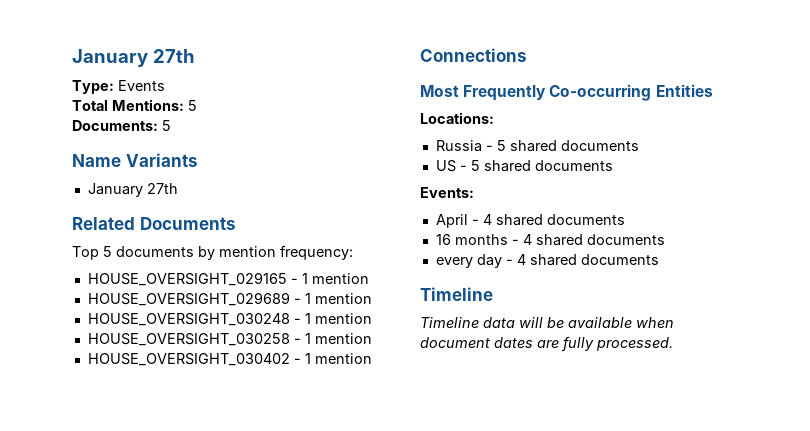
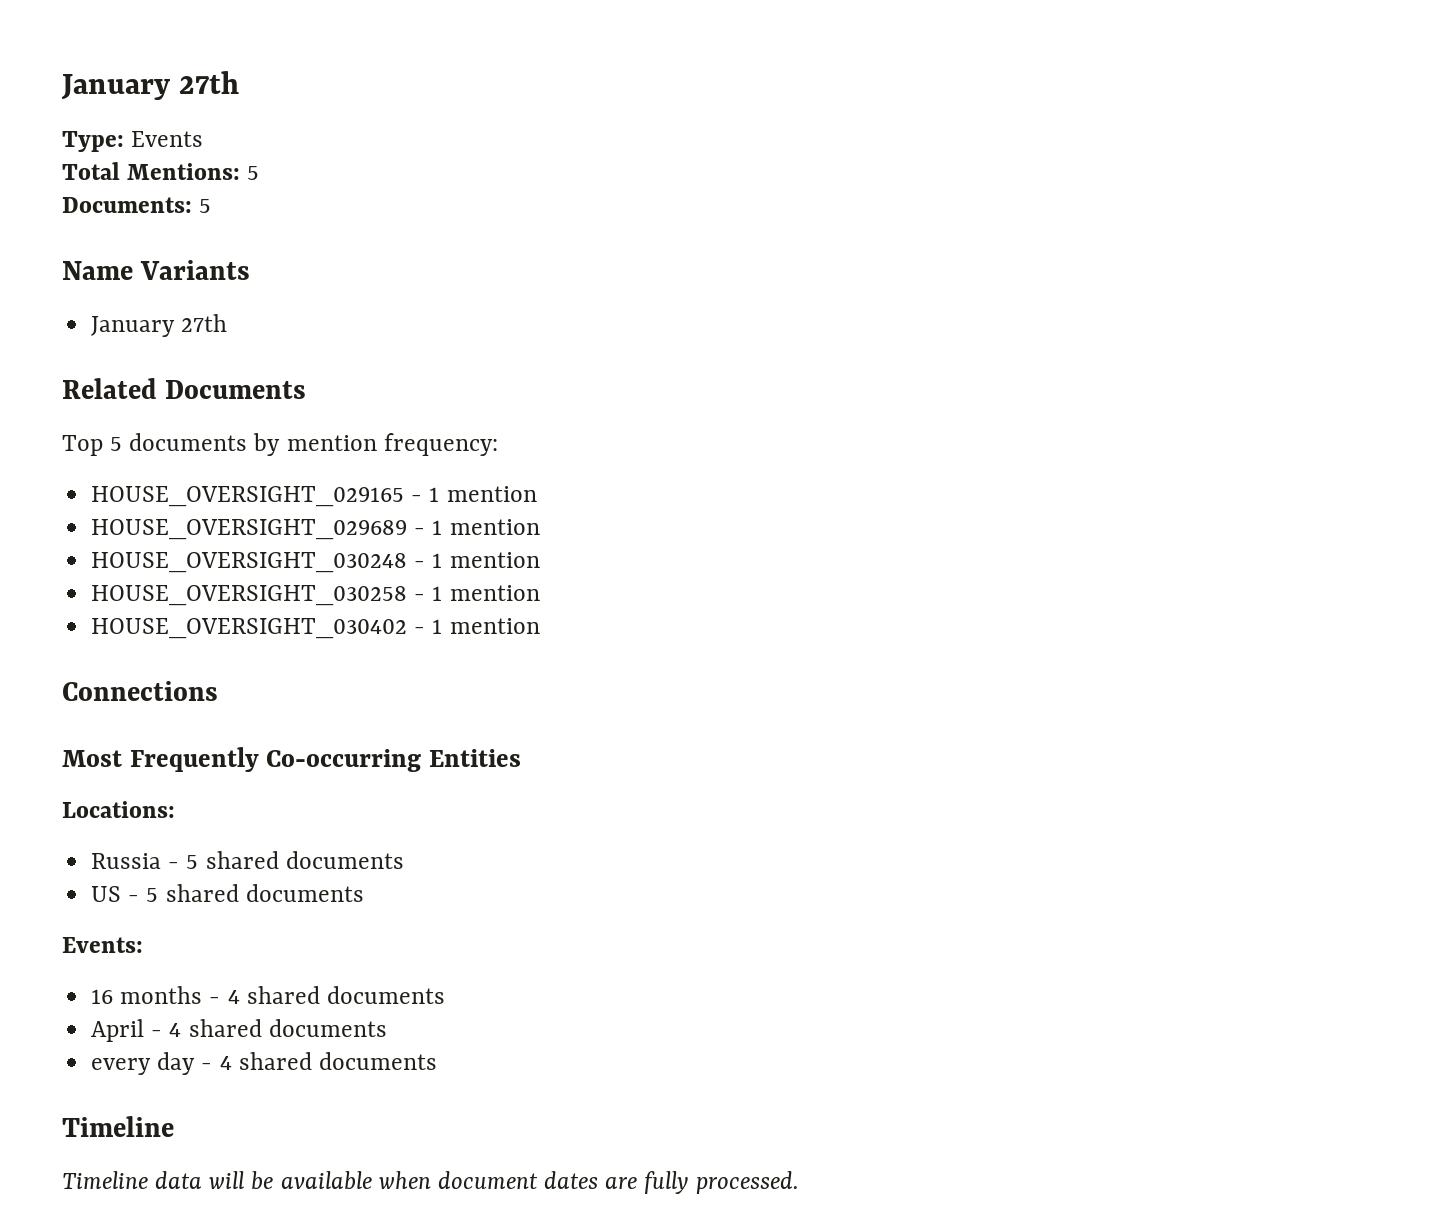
[435,214,625,228] [435,234,508,245] April - 4 shared documents // 16 months -> [91,986,445,1004] [91,1019,145,1042] 16 months - 4 shared documents // April

